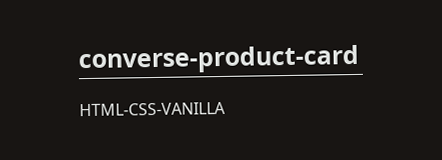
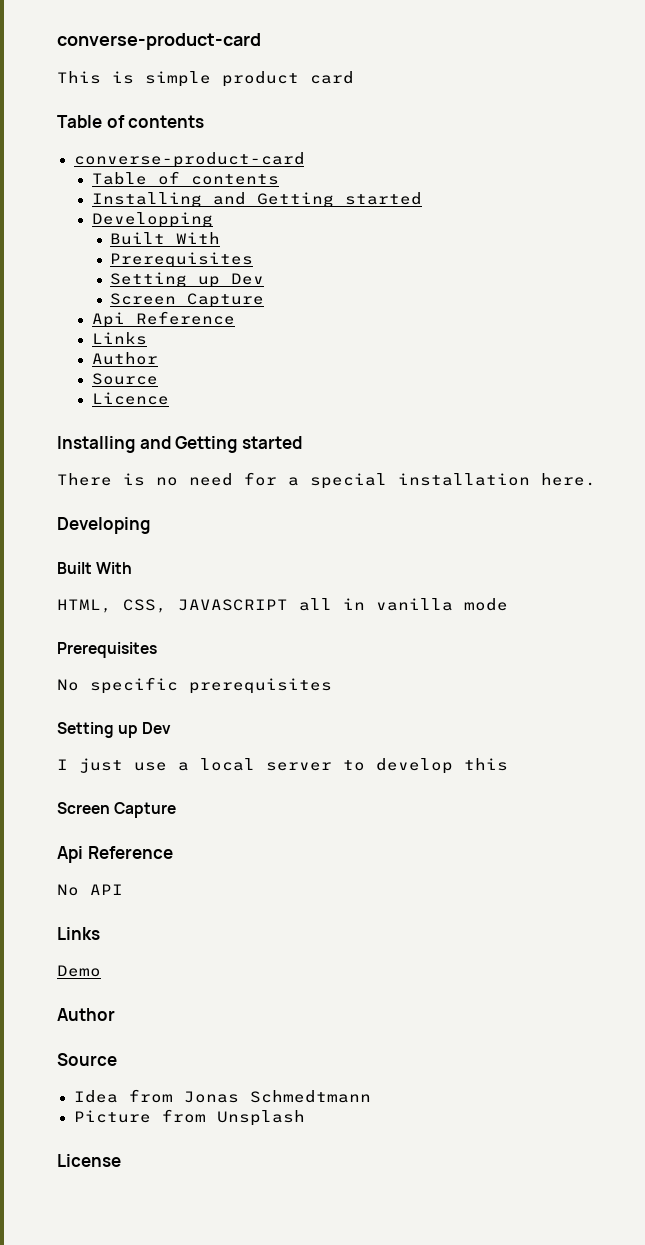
[78,44,359,75] [79,101,226,117] converse-product-card // HTML-CSS-VANILLA -> [57,33,261,50] [57,71,354,87] [57,115,205,128] [73,152,305,168] [91,171,279,185] [91,192,422,208] [91,212,213,228] [110,232,221,245] [110,252,254,268] [110,272,265,288] [110,293,265,308] [91,311,235,328] [91,332,147,345] [91,352,158,365] [91,373,158,385] [91,392,169,405] [57,436,302,453] [57,472,596,489] [57,517,150,534] [57,562,133,574] [57,598,508,613] [57,642,157,658] [57,677,332,694] [57,722,172,738] [57,758,508,774] [57,802,177,818] [57,846,173,863] [57,884,123,896] [57,927,100,940] [57,965,101,977] [57,1008,115,1021] [57,1053,117,1066] [73,1089,371,1103] [73,1109,305,1126] [57,1154,121,1167] converse-product-card // This is simple product card // Table of contents // converse-product-card // Table of contents // Installing and Getting started // Developping // Built With // Prerequisites // Setting up Dev // Screen Capture // Api Reference // Links // Author // Source // Licence // Installing and Getting started // There is no need for a special installation here. // Developing // Built With // HTML, CSS, JAVASCRIPT all in vanilla mode // Prerequisites // No specific prerequisites // Setting up Dev // I just use a local server to develop this // Screen Capture // Api Reference // No API // Links // Demo // Author // Source // Idea from Jonas Schmedtmann // Picture from Unsplash // License

